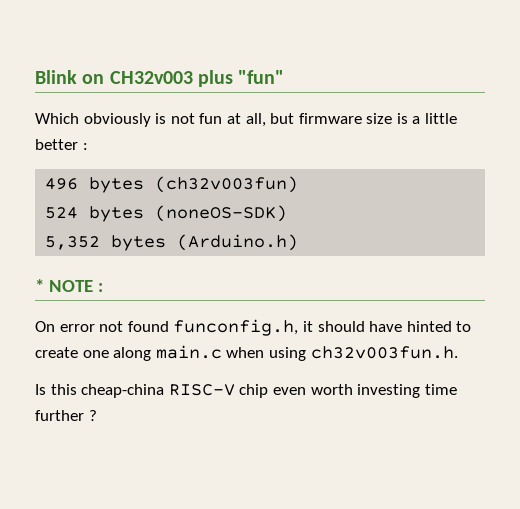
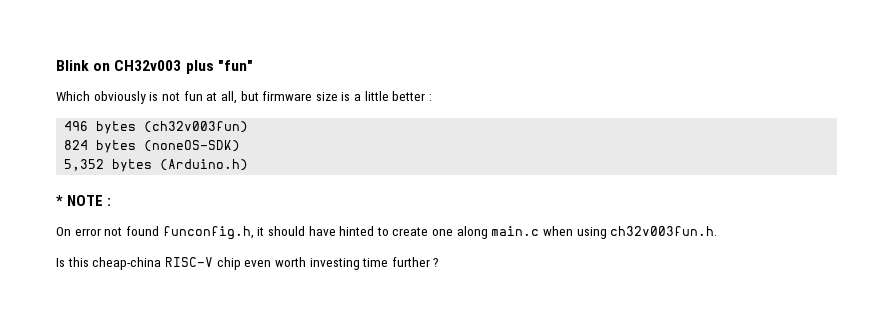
[45,207,79,219] 524 -> [64,140,89,150] 824

